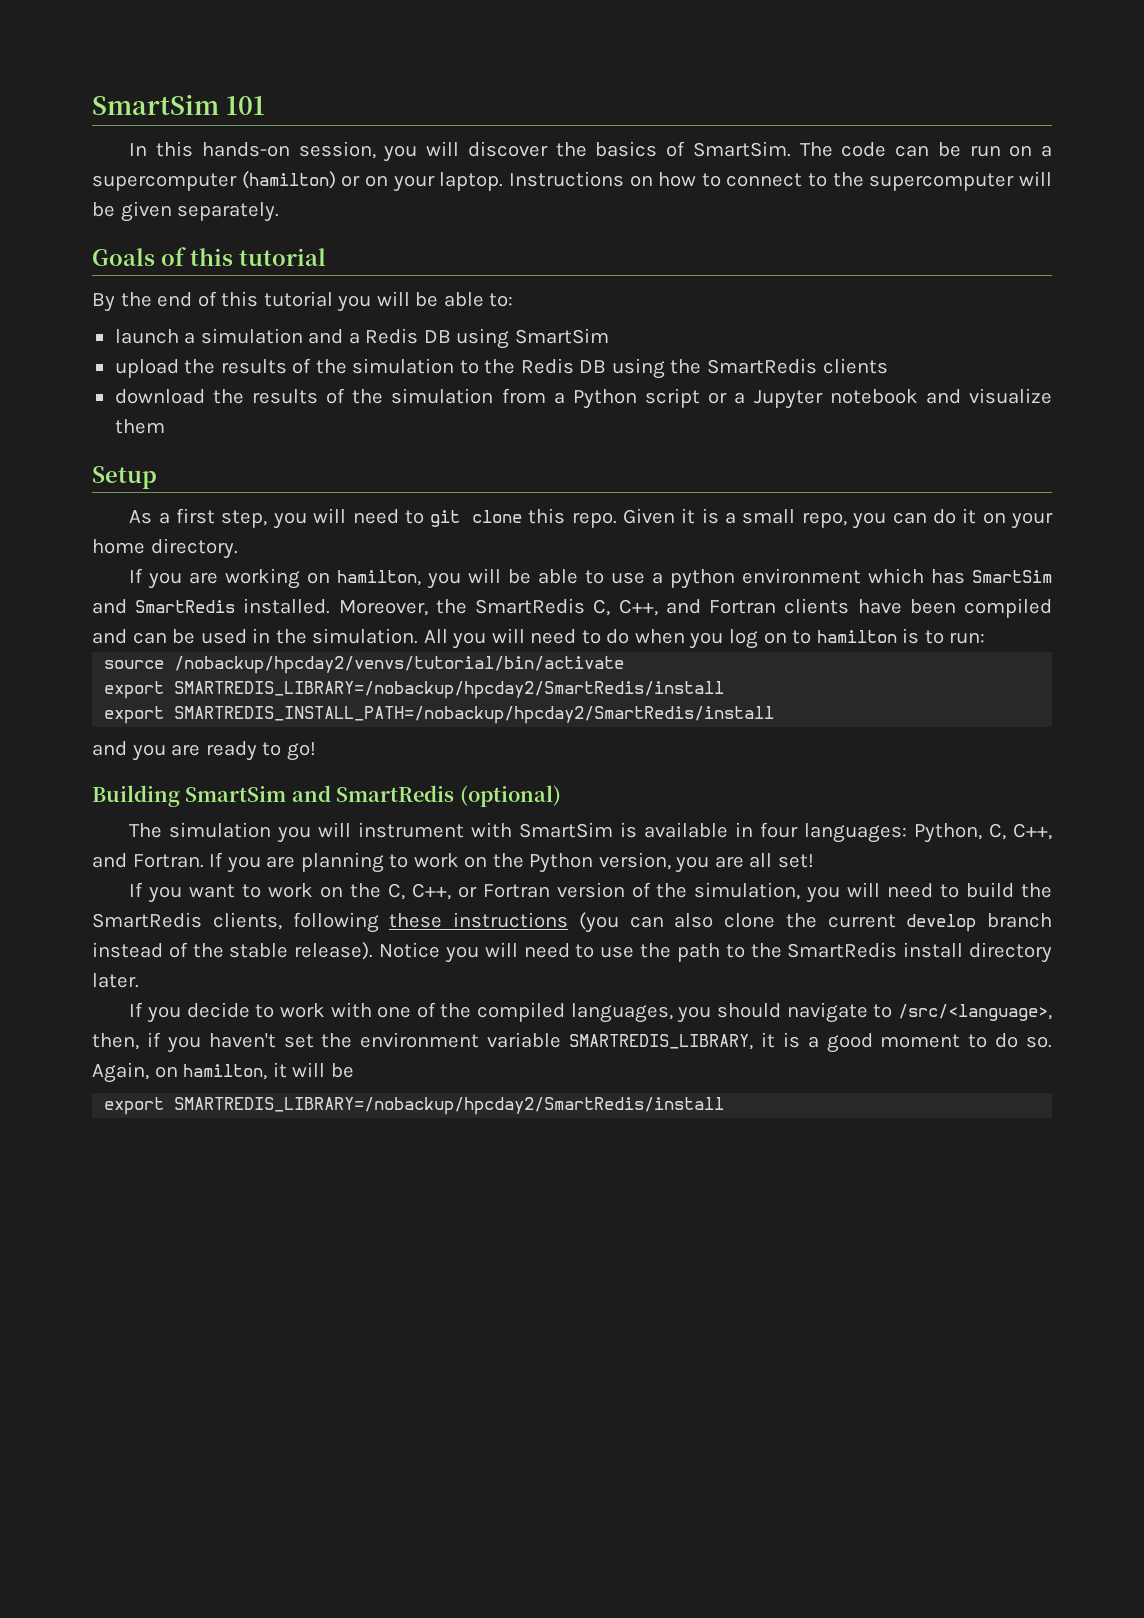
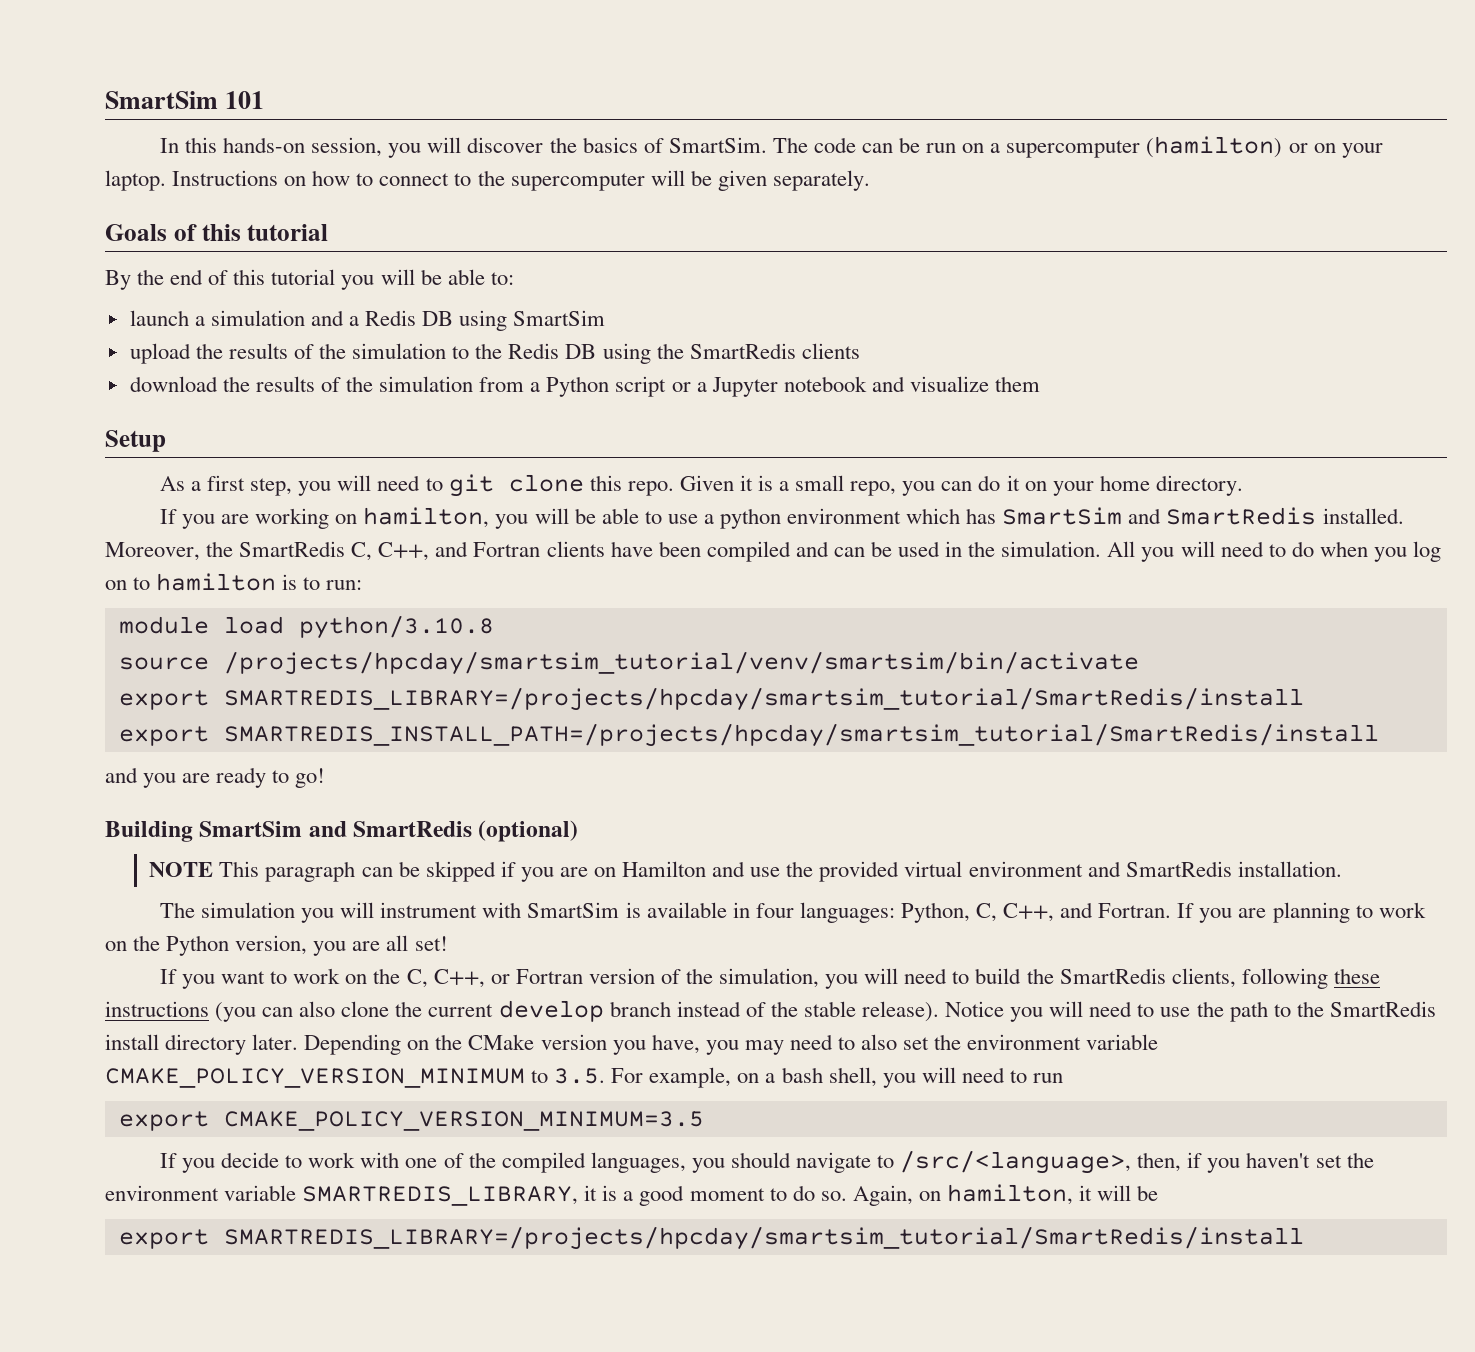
(986, 638) none -> [118,615,494,639] // module load python/3.10.8
[174,656,625,674] [104,681,725,699] [104,706,775,724] /nobackup/hpcday2/venvs/tutorial/bin/activate // export SMARTREDIS_LIBRARY=/nobackup/hpcday2/SmartRedis/install // export SMARTREDIS_INSTALL_PATH=/nobackup/hpcday2/SmartRedis/install -> [223,651,1139,675] [118,687,1304,711] [118,723,1379,747] /projects/hpcday/smartsim_tutorial/venv/smartsim/bin/activate // export SMARTREDIS_LIBRARY=/projects/hpcday/smartsim_tutorial/SmartRedis/install // export SMARTREDIS_INSTALL_PATH=/projects/hpcday/smartsim_tutorial/SmartRedis/install
(561, 796) none -> [149,861,1342,882] // NOTE This paragraph can be skipped if you are on Hamilton and use the provided virtual environment and SmartRedis installation.
(139, 980) none -> [304,1034,1159,1055] [105,1067,1063,1088] [118,1111,704,1131] Depending on the CMake version you have, you may need to also set the environment variable CMAKE_POLICY_VERSION_MINIMUM to 3.5. For example, on a bash shell, you will need to run // export CMAKE_POLICY_VERSION_MINIMUM=3.5
[174,1097,725,1115] SMARTREDIS_LIBRARY=/nobackup/hpcday2/SmartRedis/install -> [223,1226,1304,1250] SMARTREDIS_LIBRARY=/projects/hpcday/smartsim_tutorial/SmartRedis/install

